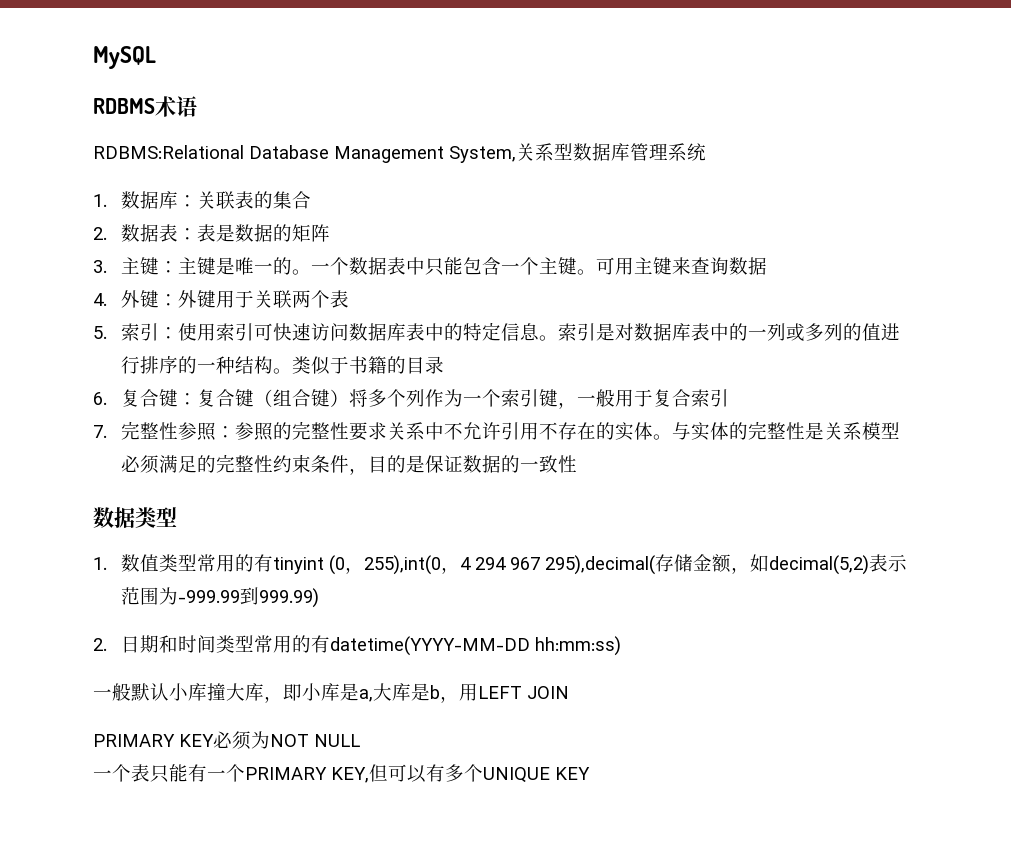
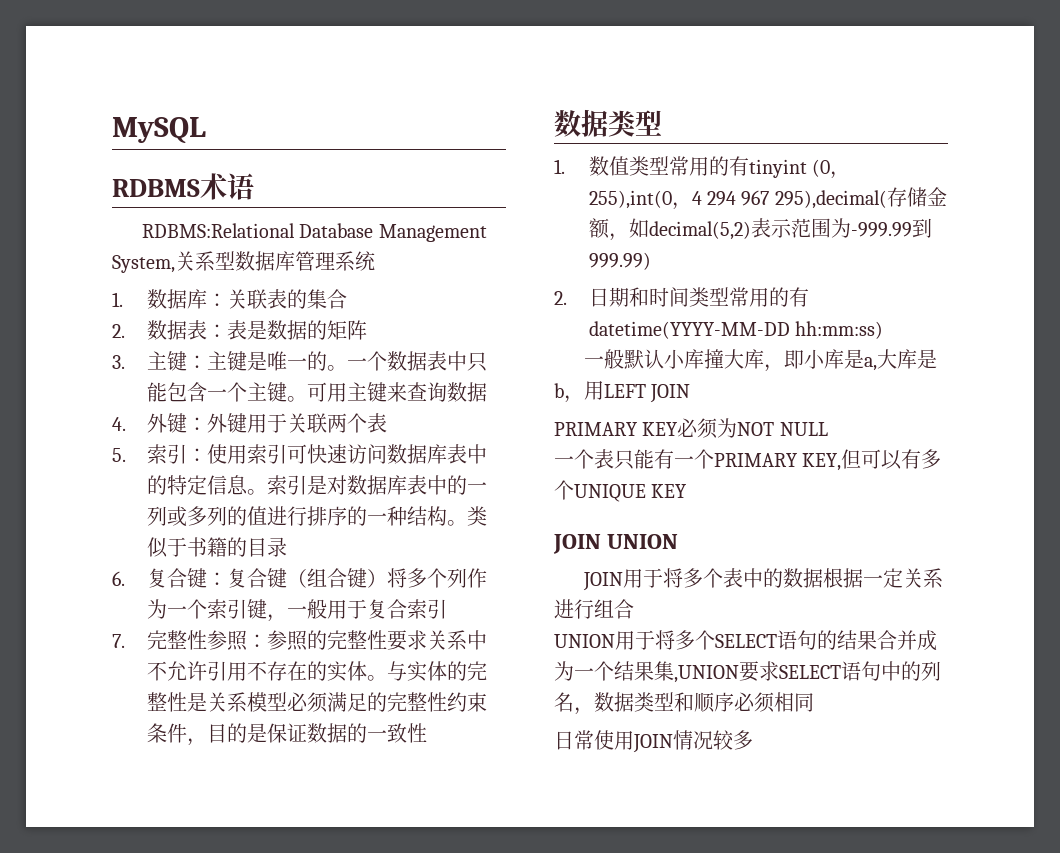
(590, 773) none -> [553,534,679,554] [582,568,943,591] [554,599,634,619] [554,630,937,651] [554,661,941,683] [554,692,814,715] [554,730,753,753] // JOIN UNION // JOIN用于将多个表中的数据根据一定关系进行组合 // UNION用于将多个SELECT语句的结果合并成为一个结果集,UNION要求SELECT语句中的列名，数据类型和顺序必须相同 // 日常使用JOIN情况较多

